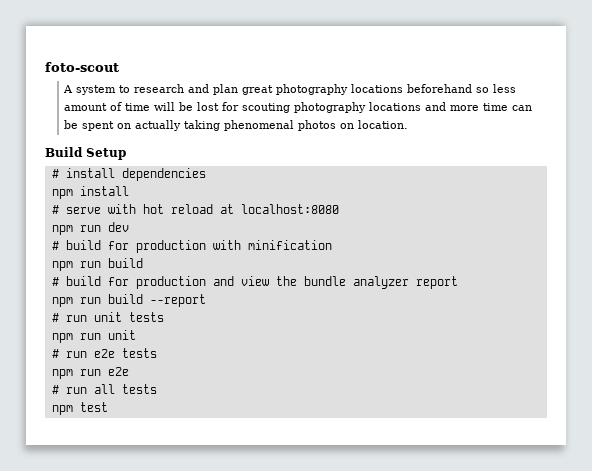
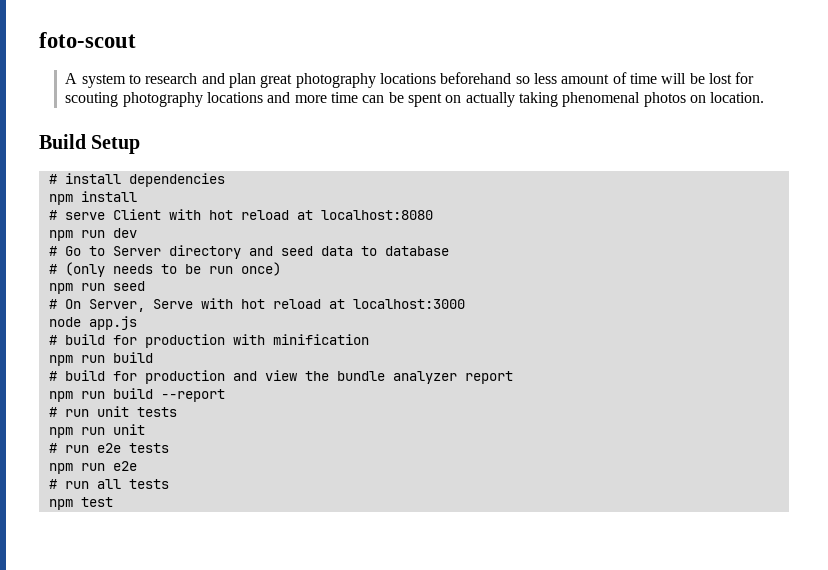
(101, 210) none -> [112,209,161,220] Client
(129, 227) none -> [48,245,449,259] [48,262,281,277] [48,281,145,294] [48,298,465,312] [48,316,137,330] // # Go to Server directory and seed data to database // # (only needs to be run once) // npm run seed // # On Server, Serve with hot reload at localhost:3000 // node app.js

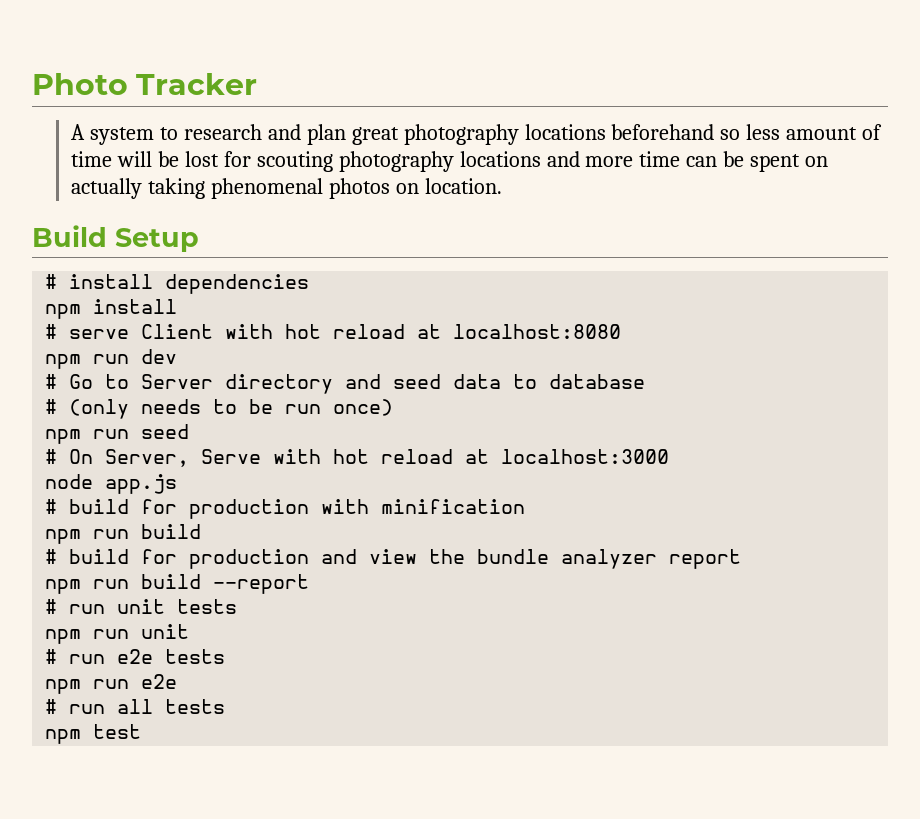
[39,32,136,48] foto-scout -> [32,73,258,95] Photo Tracker

